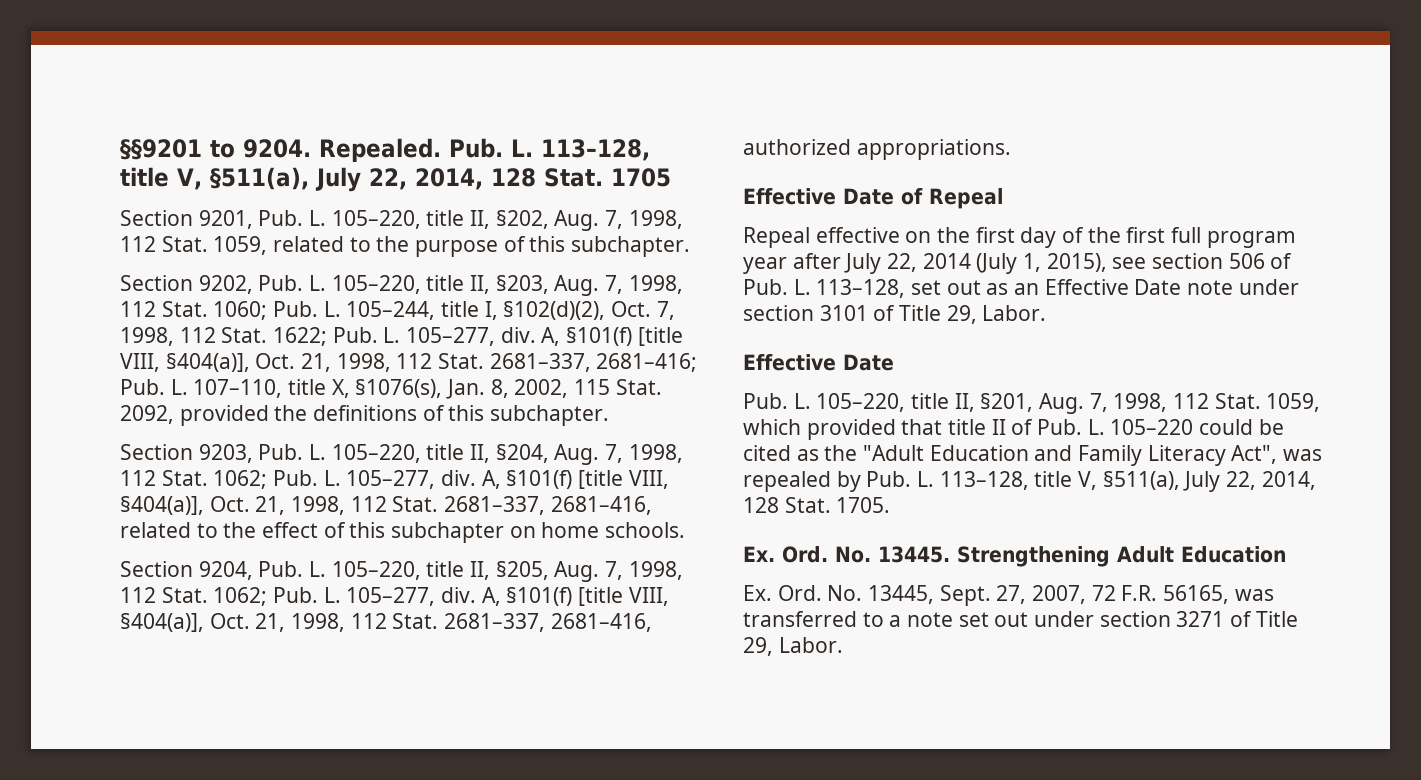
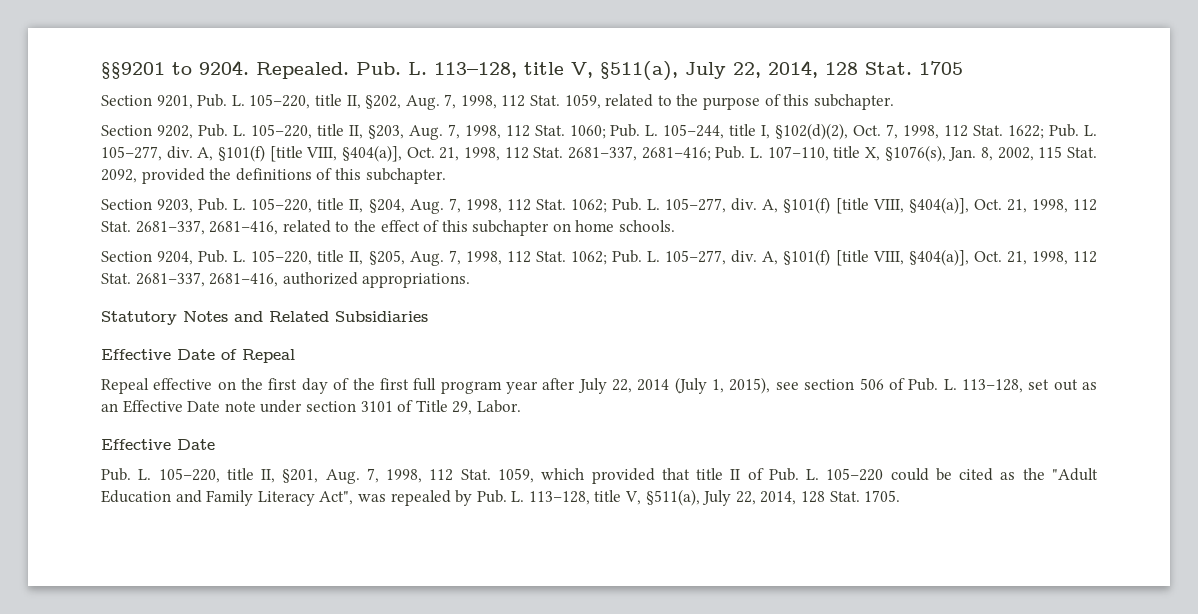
(1011, 149) none -> [101,311,428,325] // Statutory Notes and Related Subsidiaries
[743,546,1286,567] [743,585,1274,606] [743,611,1298,627] [743,637,843,656] // Ex. Ord. No. 13445. Strengthening Adult Education // Ex. Ord. No. 13445, Sept. 27, 2007, 72 F.R. 56165, was transferred to a note set out under section 3271 of Title 29, Labor. -> (901, 496) none

